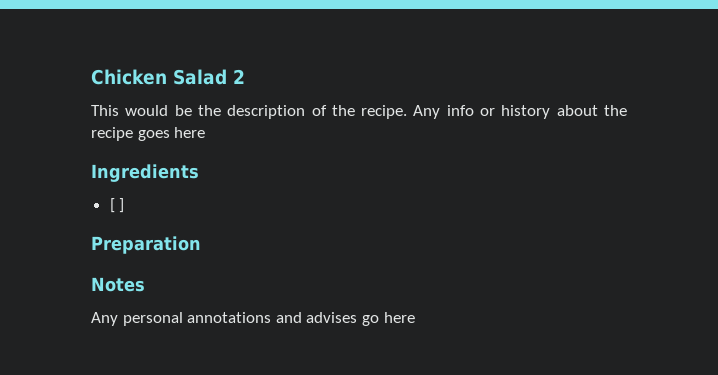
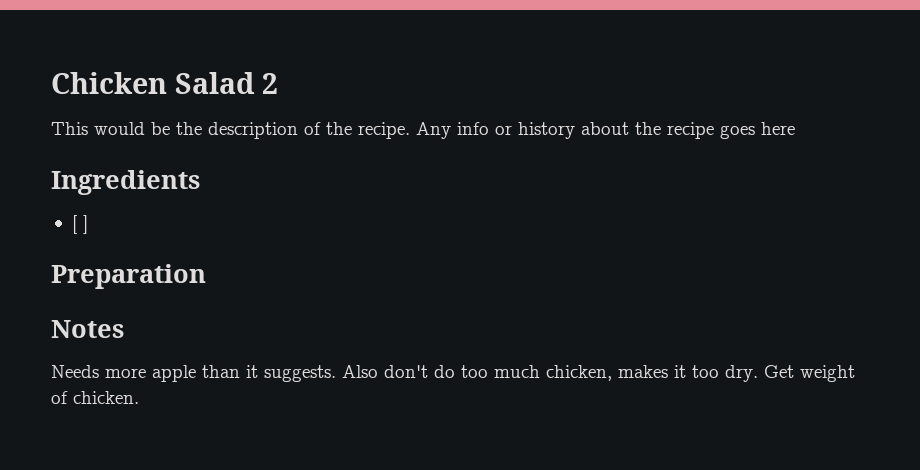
[91,312,415,326] Any personal annotations and advises go here -> [51,365,855,382] [51,391,139,404] Needs more apple than it suggests. Also don't do too much chicken, makes it too dry. Get weight of chicken.

